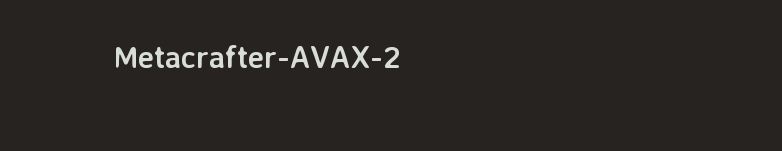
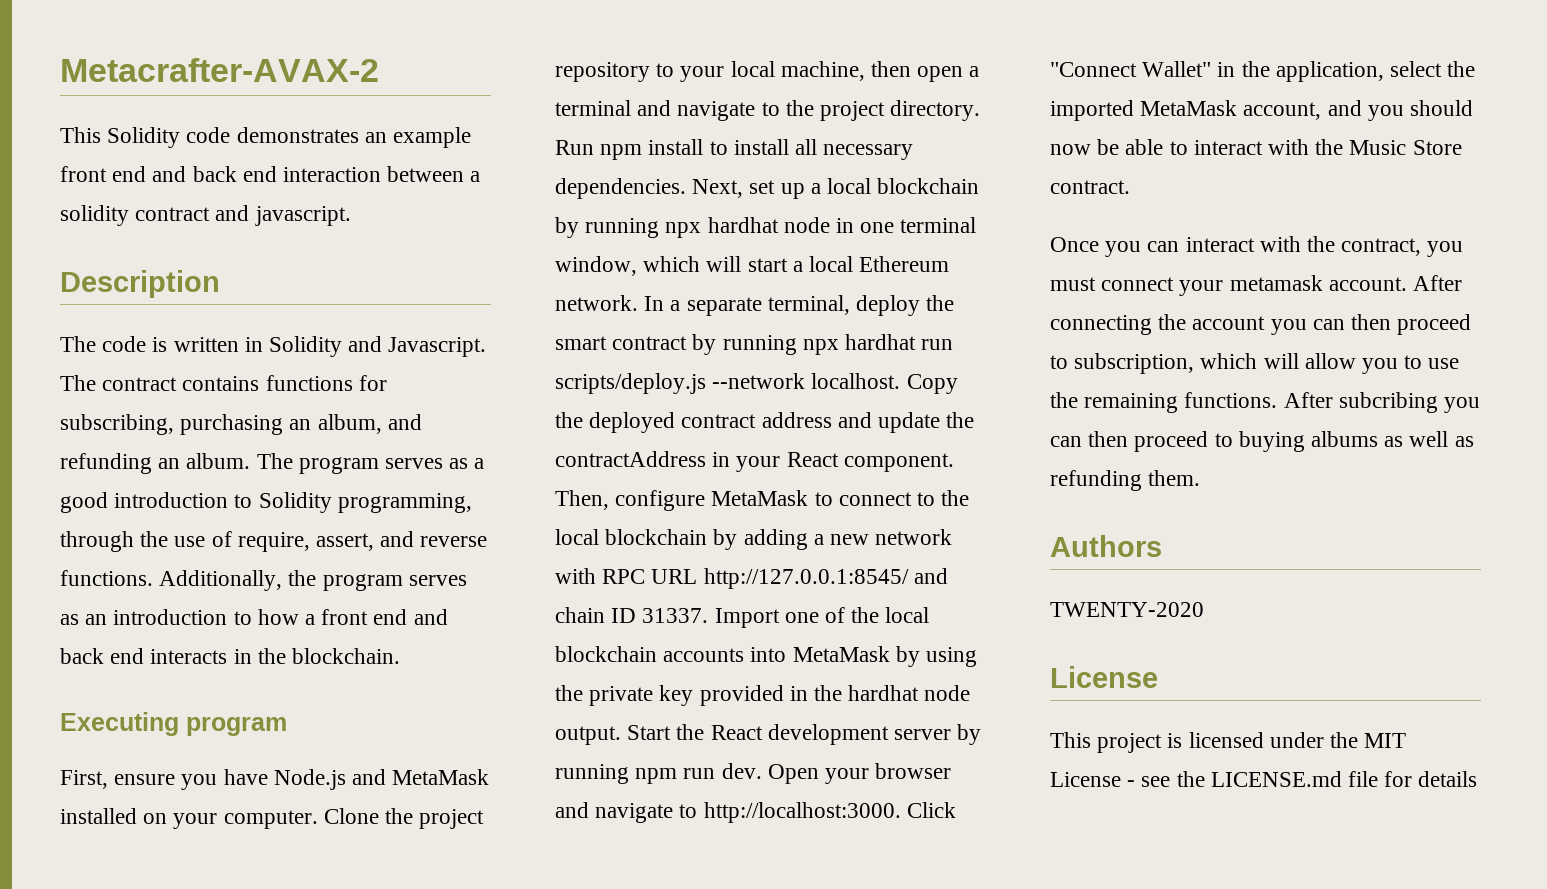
(401, 56) none -> [60,127,472,148] [60,166,481,182] [60,205,351,226] [60,270,220,298] [60,336,487,357] [60,375,387,391] [60,414,422,435] [60,453,485,474] [60,492,472,513] [60,531,488,552] [60,570,467,591] [60,609,448,625] [60,648,401,664] [60,712,287,736] [60,769,490,790] [60,808,485,829] [555,61,980,82] [555,100,981,121] [555,139,914,160] [555,178,980,199] [555,217,977,238] [555,256,950,276] [555,295,955,316] [555,334,954,355] [555,373,958,394] [555,412,975,433] [555,451,954,472] [555,490,970,511] [555,529,953,550] [555,568,948,589] [555,607,930,628] [555,646,978,667] [555,685,971,706] [555,724,982,745] [555,763,952,784] [555,802,956,823] [1050,61,1476,82] [1050,100,1474,121] [1050,139,1462,155] [1050,180,1130,194] [1050,236,1464,257] [1050,275,1463,296] [1050,314,1472,335] [1050,353,1460,374] [1050,392,1481,413] [1050,431,1474,452] [1050,470,1201,491] [1050,535,1162,557] [1050,602,1204,617] [1050,666,1158,688] [1050,732,1407,753] [1050,771,1478,787] // This Solidity code demonstrates an example front end and back end interaction between a solidity contract and javascript. // Description // The code is written in Solidity and Javascript. The contract contains functions for subscribing, purchasing an album, and refunding an album. The program serves as a good introduction to Solidity programming, through the use of require, assert, and reverse functions. Additionally, the program serves as an introduction to how a front end and back end interacts in the blockchain. // Executing program // First, ensure you have Node.js and MetaMask installed on your computer. Clone the project repository to your local machine, then open a terminal and navigate to the project directory. Run npm install to install all necessary dependencies. Next, set up a local blockchain by running npx hardhat node in one terminal window, which will start a local Ethereum network. In a separate terminal, deploy the smart contract by running npx hardhat run scripts/deploy.js --network localhost. Copy the deployed contract address and update the contractAddress in your React component. Then, configure MetaMask to connect to the local blockchain by adding a new network with RPC URL http://127.0.0.1:8545/ and chain ID 31337. Import one of the local blockchain accounts into MetaMask by using the private key provided in the hardhat node output. Start the React development server by running npm run dev. Open your browser and navigate to http://localhost:3000. Click "Connect Wallet" in the application, select the imported MetaMask account, and you should now be able to interact with the Music Store contract. // Once you can interact with the contract, you must connect your metamask account. After connecting the account you can then proceed to subscription, which will allow you to use the remaining functions. After subcribing you can then proceed to buying albums as well as refunding them. // Authors // TWENTY-2020 // License // This project is licensed under the MIT License - see the LICENSE.md file for details

